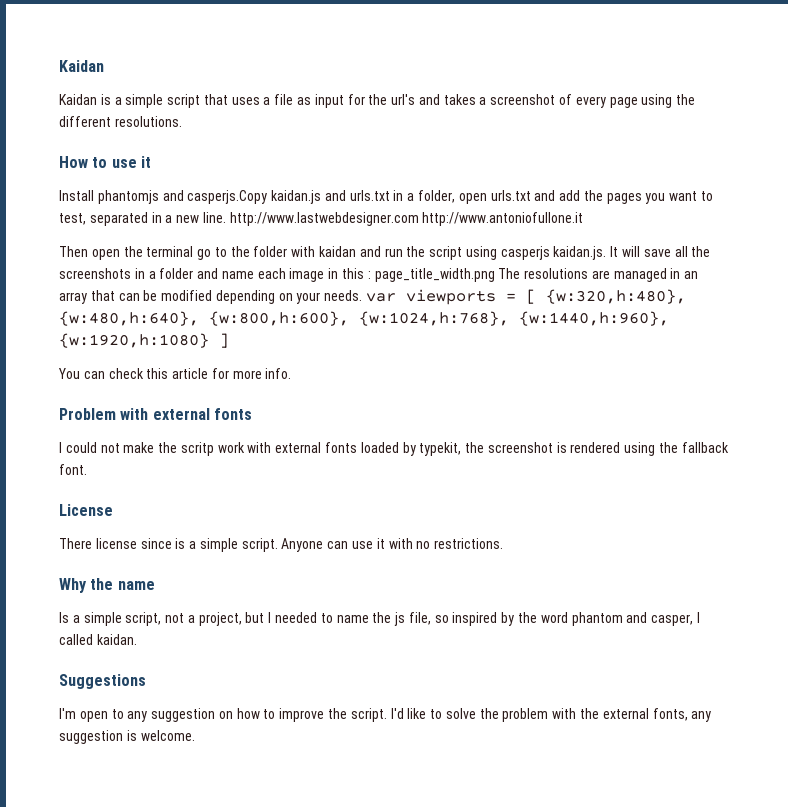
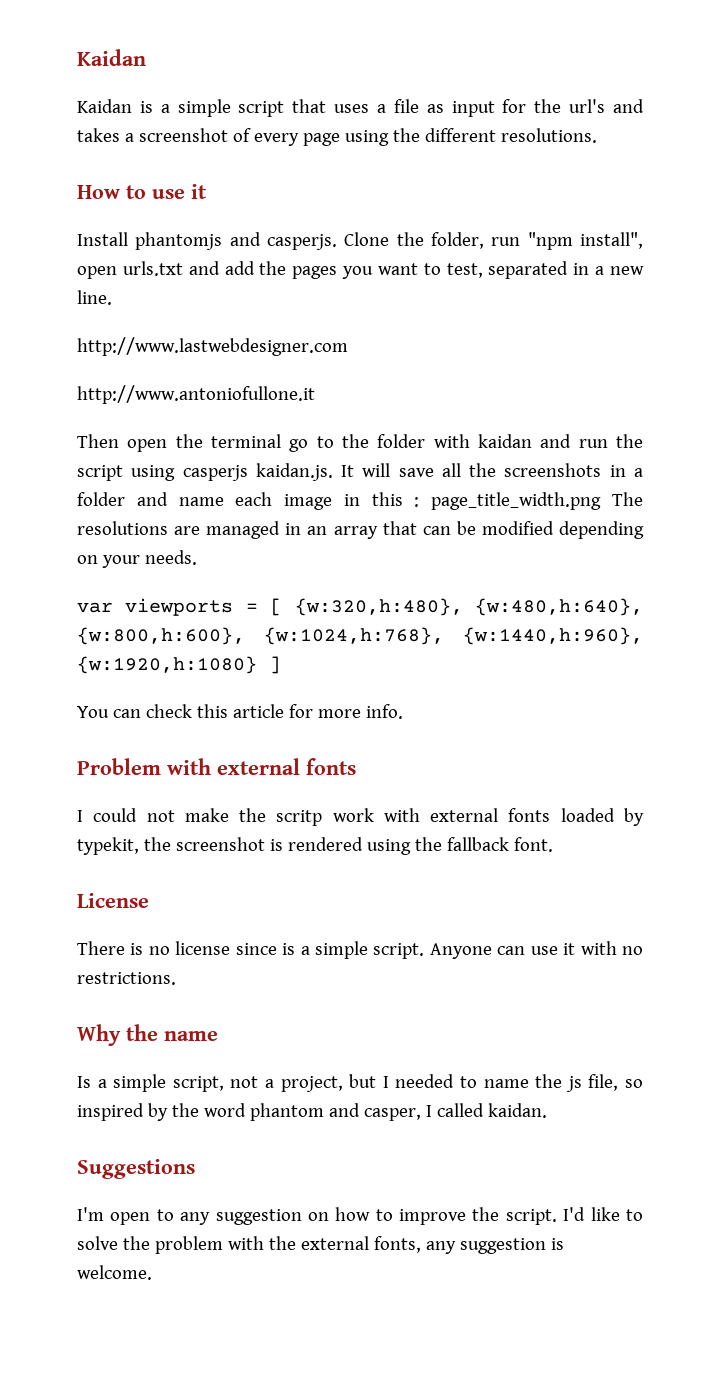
[187,190,456,204] casperjs.Copy kaidan.js and urls.txt in a folder, -> [266,232,643,250] casperjs. Clone the folder, run "npm install",
(226, 217) none -> (112, 297) //
(419, 219) none -> (348, 346) //
(363, 295) none -> (197, 557) //
(92, 543) none -> [130,943,170,955] is no

